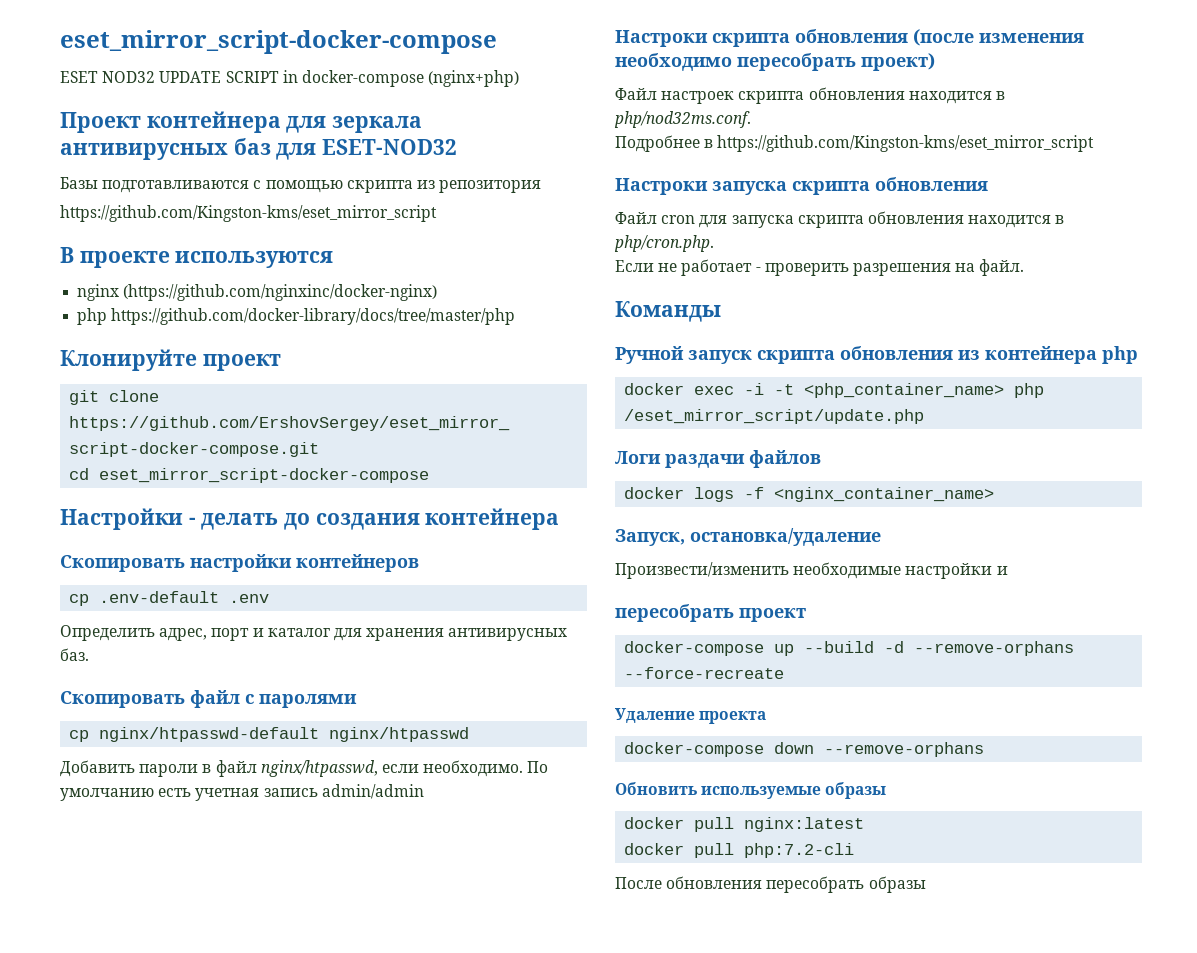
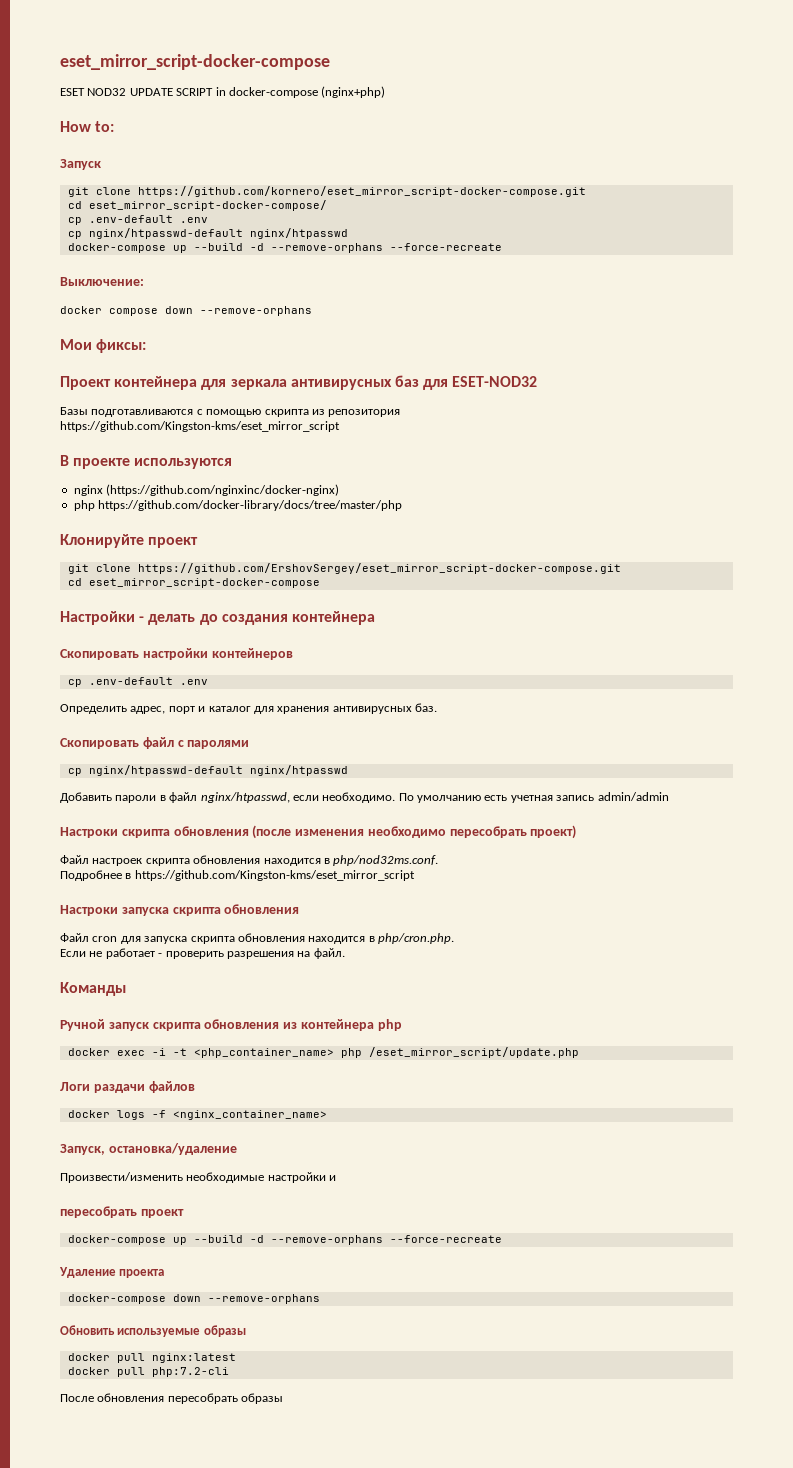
(520, 78) none -> [60,121,115,132] [60,159,101,170] [67,186,586,197] [67,200,327,211] [67,215,208,225] [67,228,348,239] [67,243,502,253] [60,277,144,286] [60,306,312,316] [60,339,147,353] // How to: // Запуск // git clone https://github.com/kornero/eset_mirror_script-docker-compose.git // cd eset_mirror_script-docker-compose/ // cp .env-default .env // cp nginx/htpasswd-default nginx/htpasswd // docker-compose up --build -d --remove-orphans --force-recreate // Выключение: // docker compose down --remove-orphans // Мои фиксы:

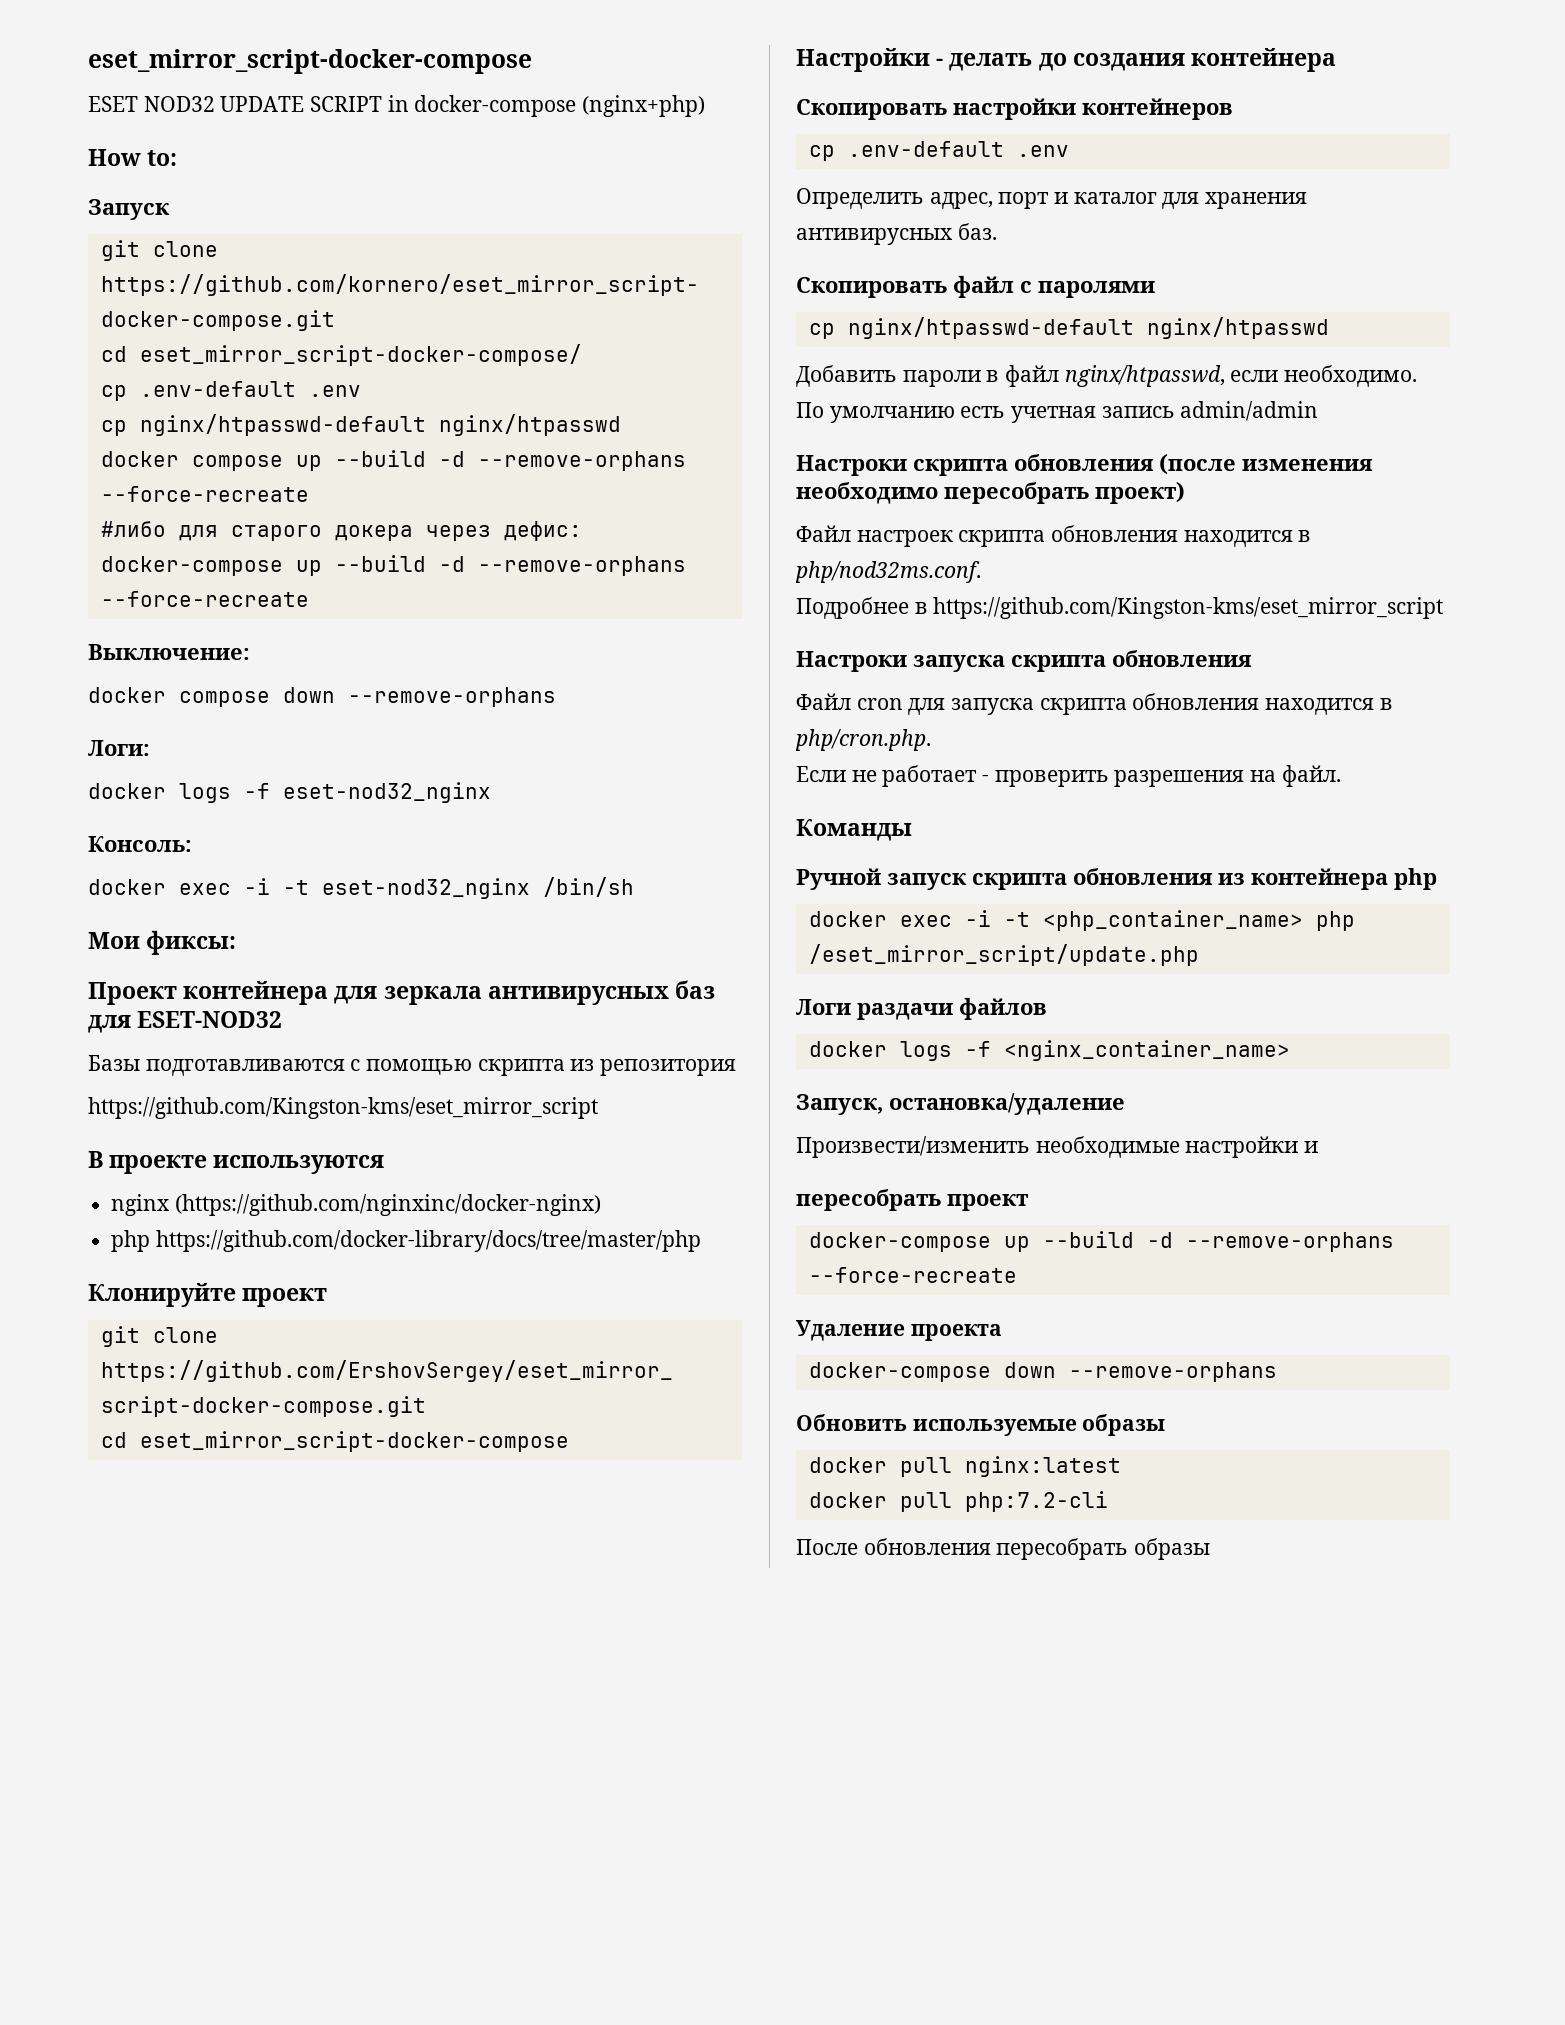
(348, 233) none -> [100,450,686,471] [100,486,309,502] [100,521,582,541] docker compose up --build -d --remove-orphans --force-recreate // #либо для старого докера через дефис:
(312, 311) none -> [88,740,150,756] [88,782,491,803] [88,836,192,852] [88,877,634,899] // Логи: // docker logs -f eset-nod32_nginx // Консоль: // docker exec -i -t eset-nod32_nginx /bin/sh

